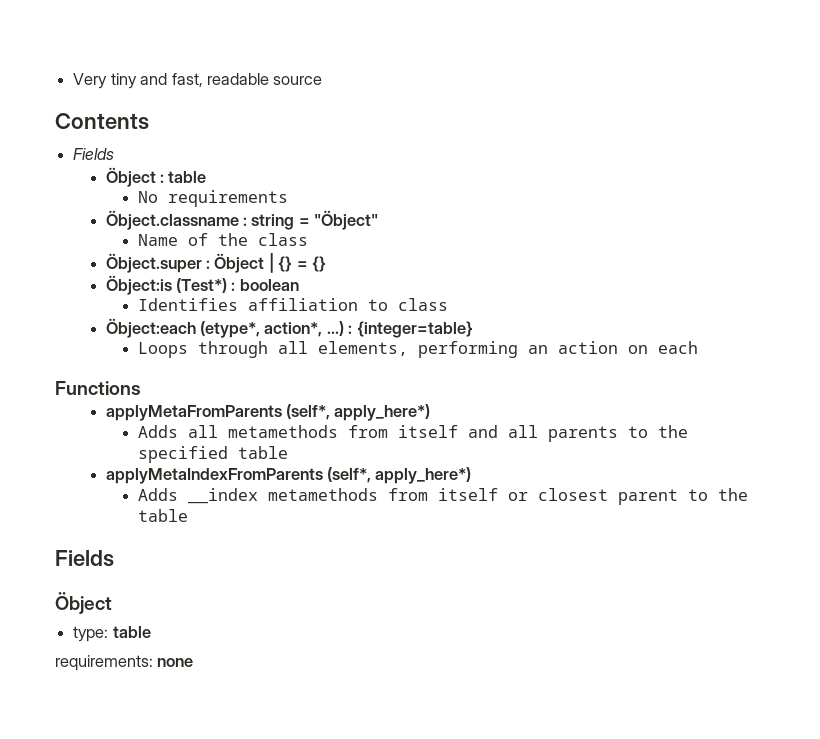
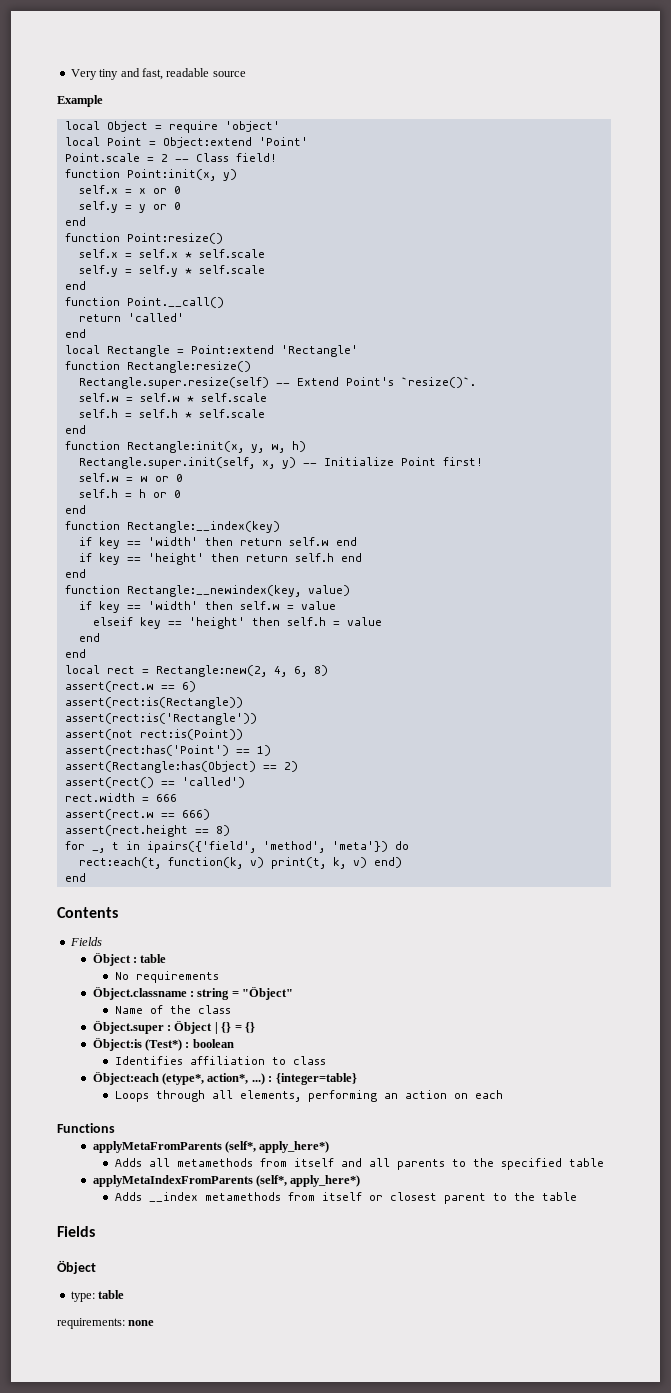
(323, 80) none -> [57,95,103,107] [64,121,280,133] [64,137,308,148] [64,153,277,162] [64,169,237,181] [78,185,181,194] [78,201,181,213] [64,217,86,226] [64,233,223,244] [78,249,265,258] [78,265,265,277] [64,281,86,290] [64,297,224,308] [78,313,184,322] [64,329,86,338] [64,345,358,357] [64,361,251,373] [78,377,476,389] [78,393,267,402] [78,409,265,418] [64,425,86,434] [64,441,306,453] [78,457,483,469] [78,473,183,482] [78,489,181,498] [64,505,86,514] [64,521,280,533] [78,537,357,549] [78,553,362,565] [64,569,86,578] [64,585,350,597] [78,601,336,613] [92,617,382,629] [78,633,100,642] [64,649,86,658] [64,665,328,677] [64,681,196,692] [64,697,243,709] [64,713,257,725] [64,729,243,740] [64,745,271,756] [64,761,298,773] [64,777,245,788] [64,793,177,802] [64,809,210,820] [64,825,230,837] [64,841,409,853] [78,857,402,869] [64,873,86,882] // Example // local Object = require 'object' // local Point = Object:extend 'Point' // Point.scale = 2 -- Class field! // function Point:init(x, y) // self.x = x or 0 // self.y = y or 0 // end // function Point:resize() // self.x = self.x * self.scale // self.y = self.y * self.scale // end // function Point.__call() // return 'called' // end // local Rectangle = Point:extend 'Rectangle' // function Rectangle:resize() // Rectangle.super.resize(self) -- Extend Point's `resize()`. // self.w = self.w * self.scale // self.h = self.h * self.scale // end // function Rectangle:init(x, y, w, h) // Rectangle.super.init(self, x, y) -- Initialize Point first! // self.w = w or 0 // self.h = h or 0 // end // function Rectangle:__index(key) // if key == 'width' then return self.w end // if key == 'height' then return self.h end // end // function Rectangle:__newindex(key, value) // if key == 'width' then self.w = value // elseif key == 'height' then self.h = value // end // end // local rect = Rectangle:new(2, 4, 6, 8) // assert(rect.w == 6) // assert(rect:is(Rectangle)) // assert(rect:is('Rectangle')) // assert(not rect:is(Point)) // assert(rect:has('Point') == 1) // assert(Rectangle:has(Object) == 2) // assert(rect() == 'called') // rect.width = 666 // assert(rect.w == 666) // assert(rect.height == 8) // for _, t in ipairs({'field', 'method', 'meta'}) do // rect:each(t, function(k, v) print(t, k, v) end) // end

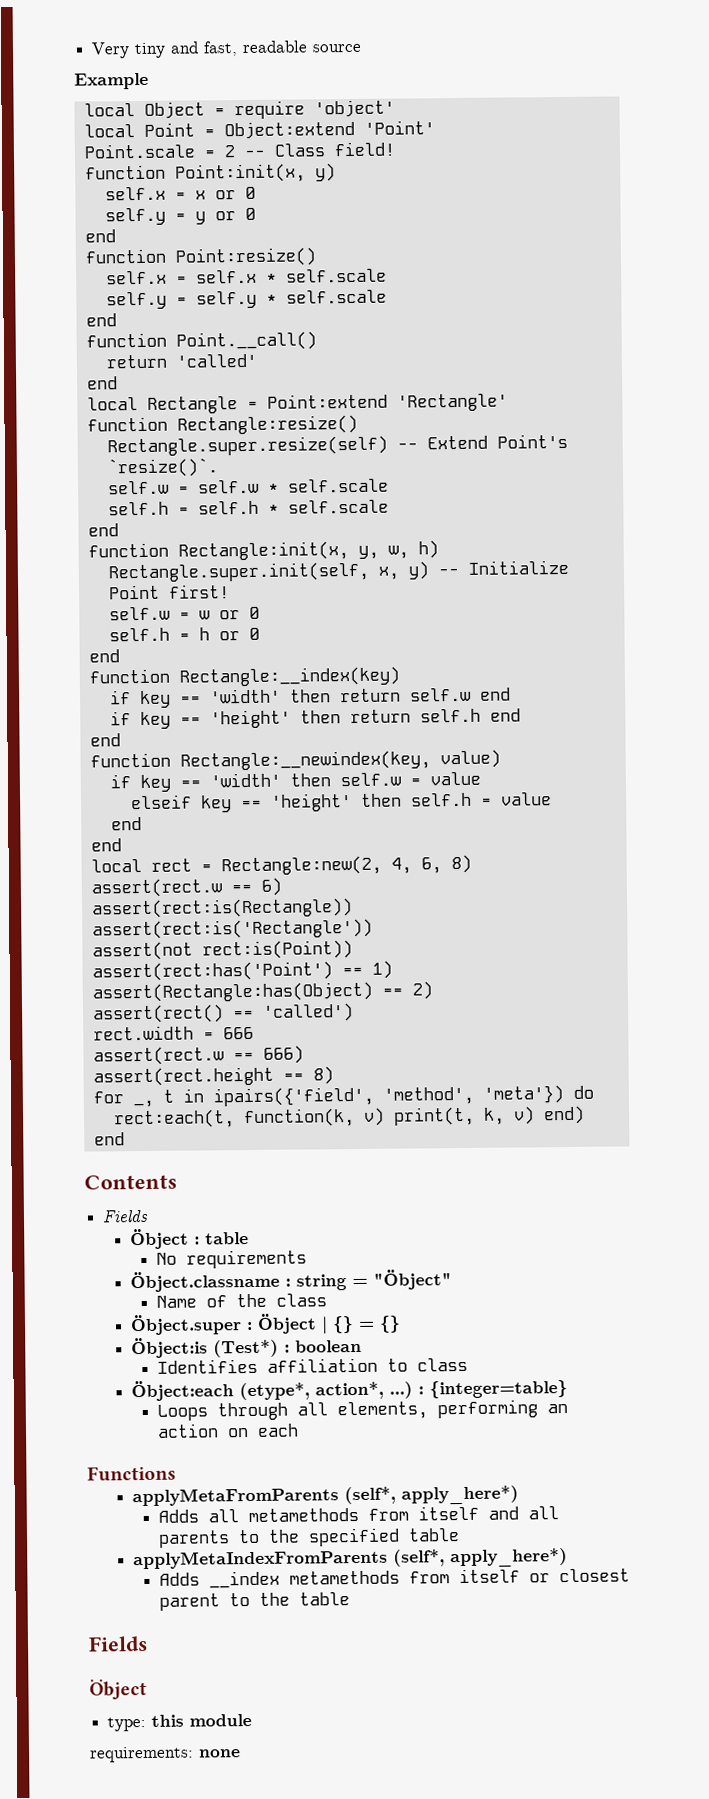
[98,1290,125,1299] table -> [151,1713,253,1727] this module

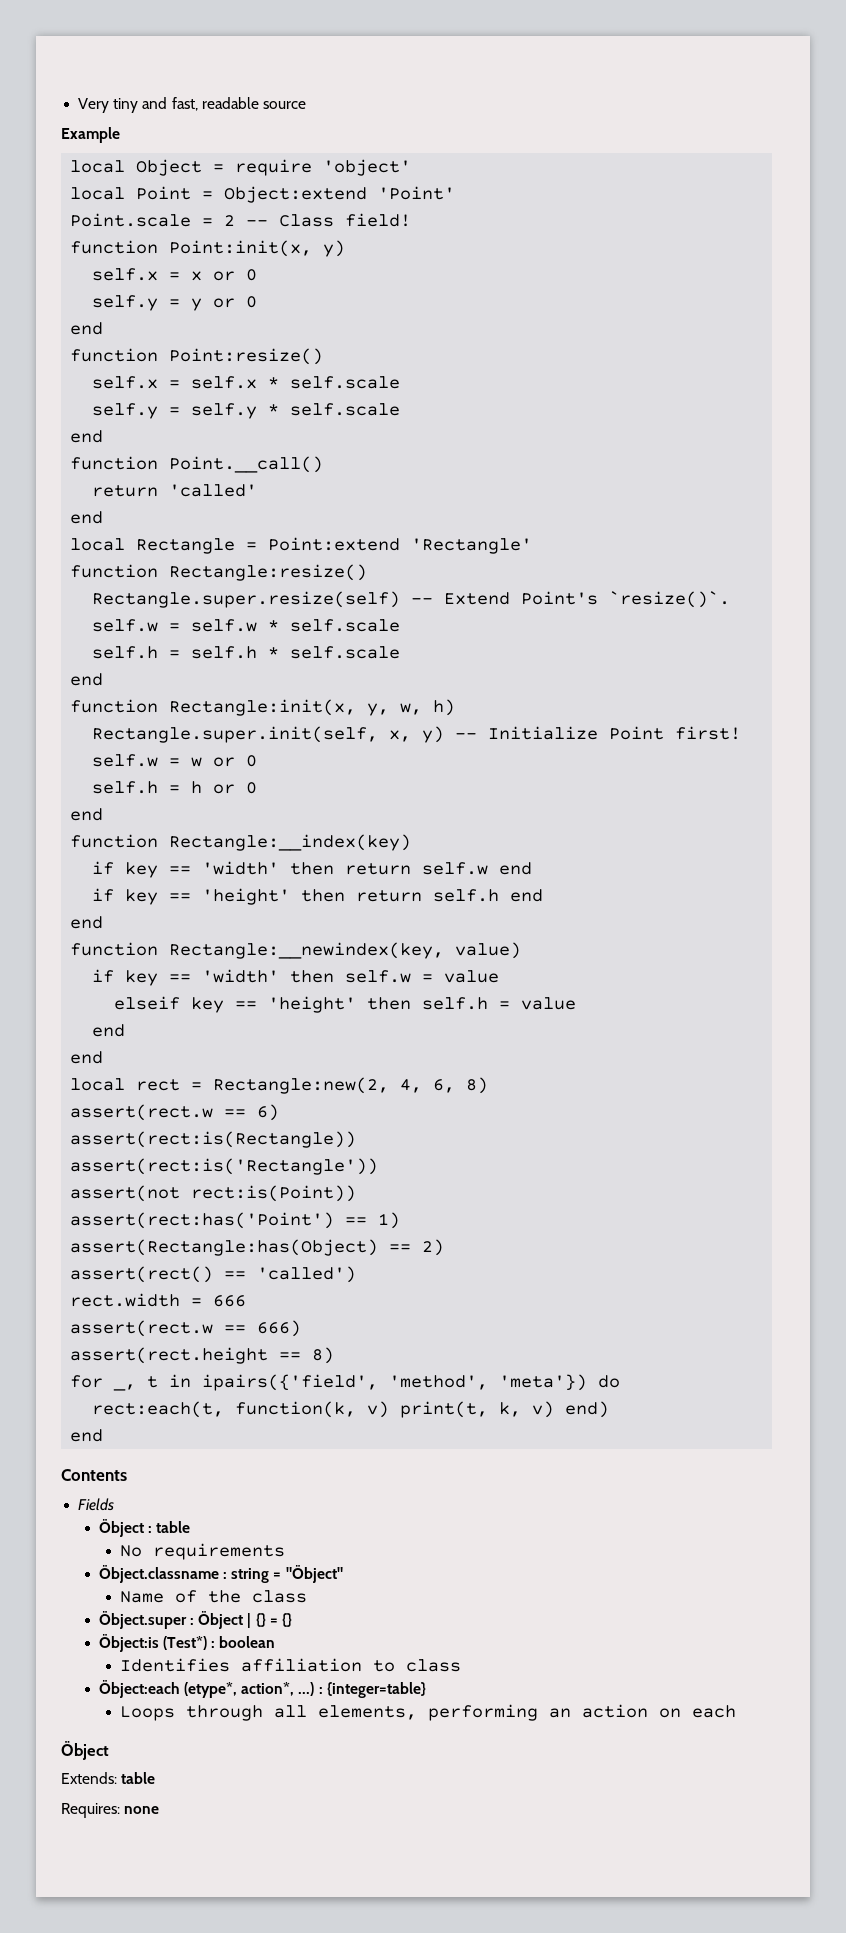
[87,1465,176,1482] [131,1485,519,1507] [157,1505,559,1523] [157,1527,460,1548] [132,1548,568,1570] [158,1568,630,1589] [158,1592,350,1611] [88,1635,148,1652] [89,1678,147,1700] [107,1713,253,1732] [89,1746,194,1763] Functions // applyMetaFromParents (self*, apply_here*) // Adds all metamethods from itself and all parents to the specified table // applyMetaIndexFromParents (self*, apply_here*) // Adds __index metamethods from itself or closest parent to the table // Fields // Öbject // type: this module // requirements: -> [61,1741,109,1760] [61,1772,156,1784] [61,1803,120,1818] Öbject // Extends: table // Requires:

